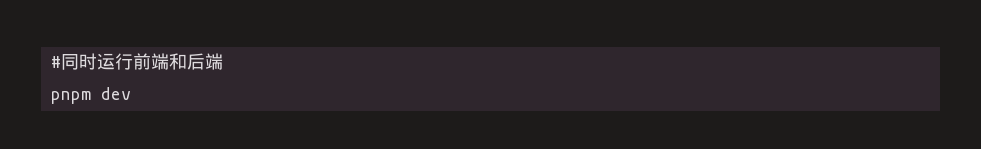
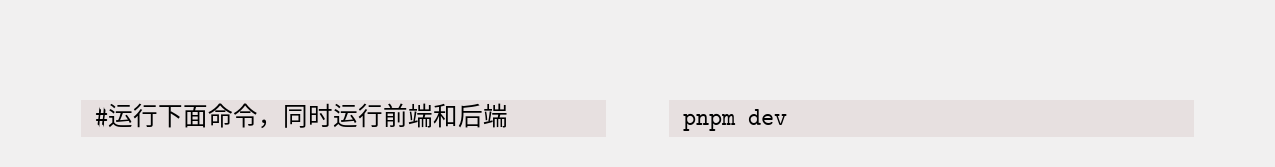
(62, 62) none -> [108,103,284,129] 运行下面命令，

